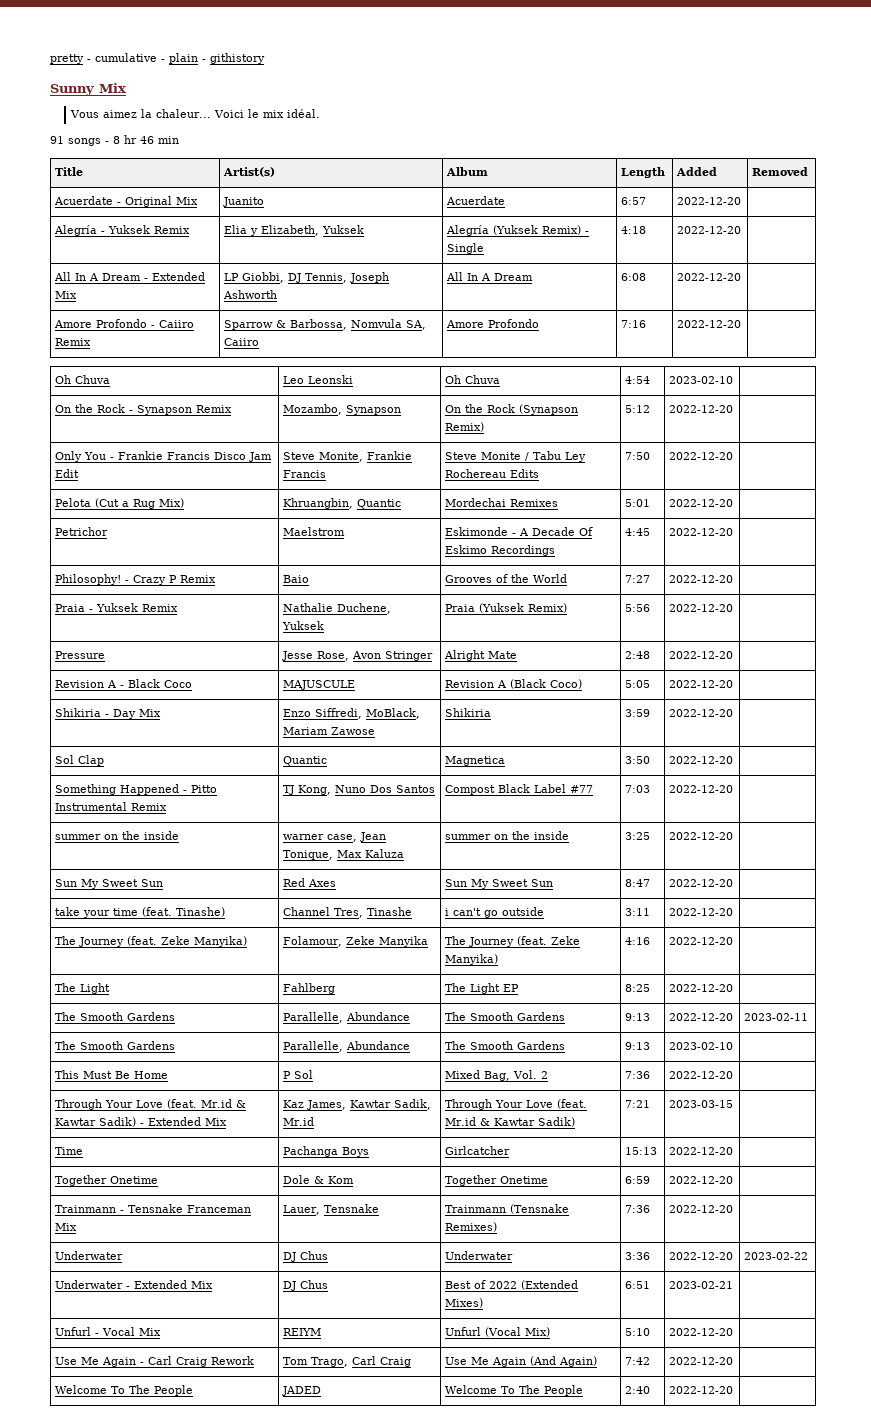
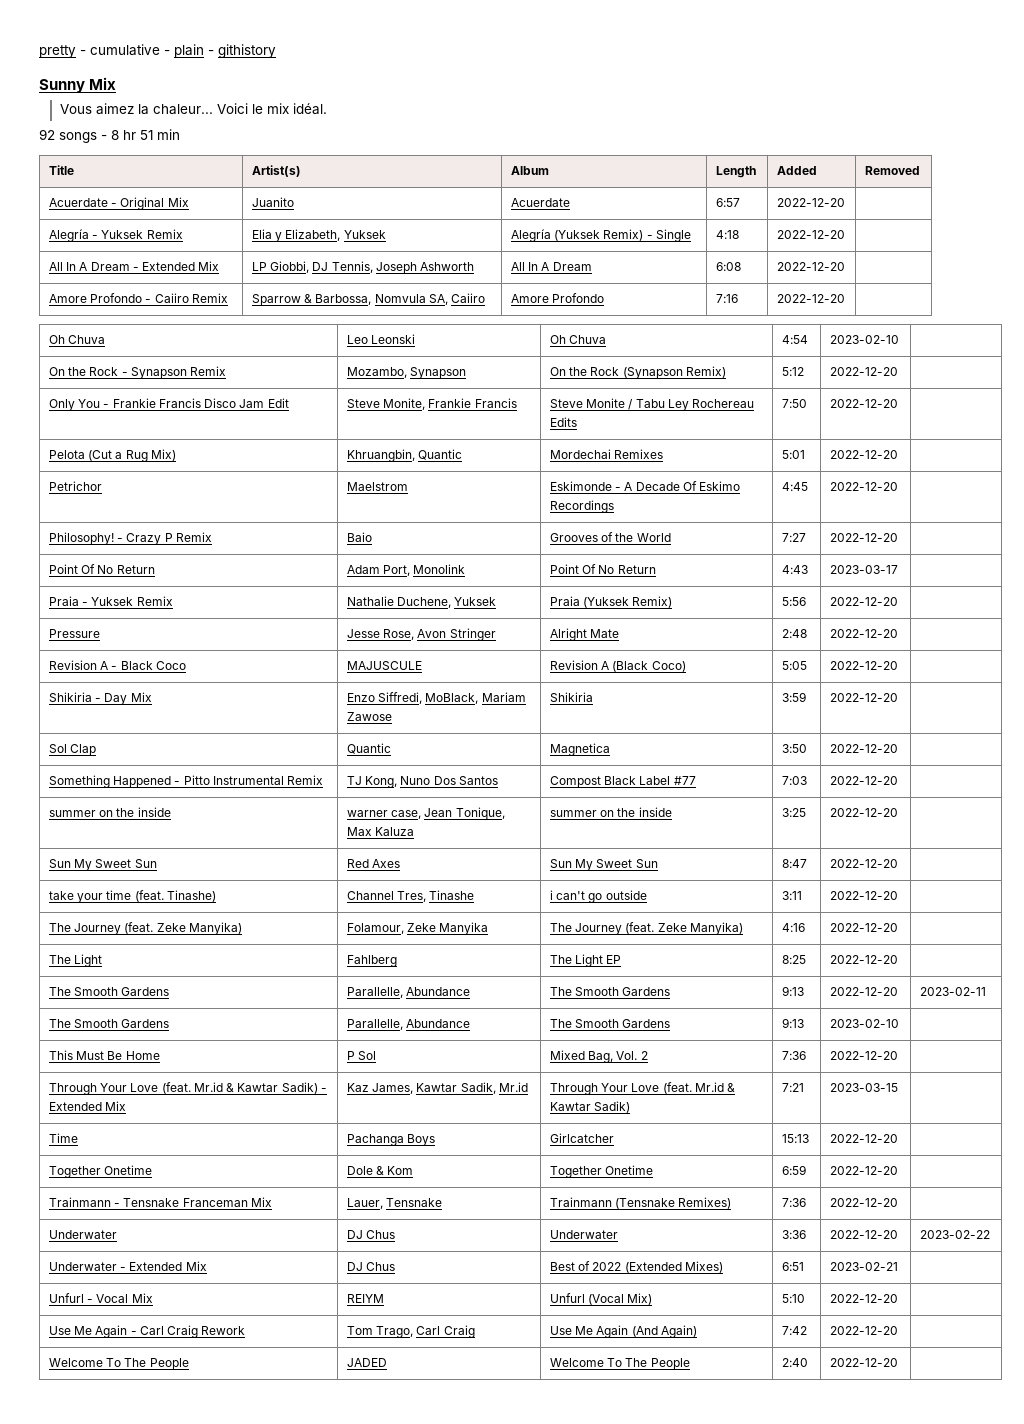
[50,136,64,144] 91 -> [39,129,55,140] 92
[140,136,154,144] 46 -> [140,130,153,140] 51
(734, 579) none -> [48,564,155,574] [346,564,466,576] [549,564,656,574] [781,565,808,574] [829,565,898,574] // Point Of No Return | Adam Port, Monolink | Point Of No Return | 4:43 | 2023-03-17 |

